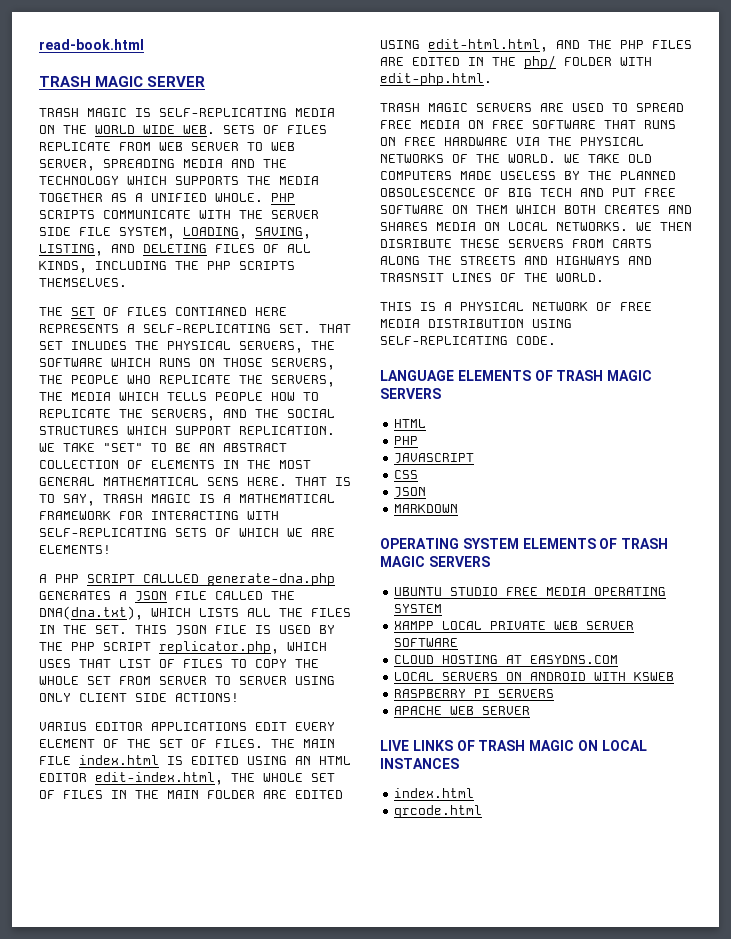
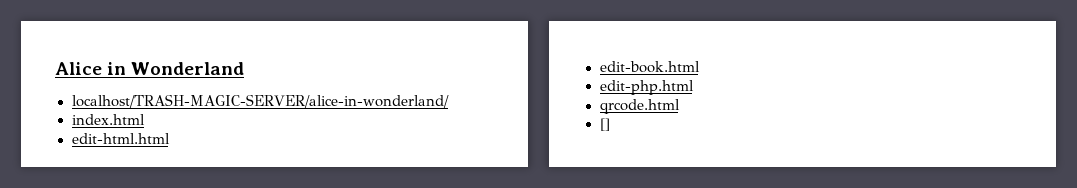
[39,39,144,50] [39,76,206,87] [39,108,335,117] [39,125,327,134] [39,142,295,151] [39,159,287,171] [39,176,319,185] [39,193,295,202] [39,210,319,219] [39,227,311,239] [39,244,311,256] [39,261,295,273] [39,278,127,287] [39,307,287,316] [39,324,351,333] [39,341,335,353] [39,358,335,370] [39,375,335,387] [39,392,319,401] [39,409,335,421] [39,426,335,435] [39,443,287,452] [39,460,311,469] [39,477,351,486] [39,494,335,506] [39,511,279,520] [39,528,335,537] [39,545,111,554] [39,573,335,586] [39,591,295,601] [39,606,351,620] [39,625,335,635] [39,641,327,654] [39,659,319,668] [39,676,335,685] [39,693,239,702] [39,722,335,731] [39,739,335,748] [39,755,351,765] [39,772,335,785] [39,790,343,799] [380,39,692,52] [380,55,652,69] [380,73,492,86] [380,103,684,112] [380,120,676,129] [380,137,644,146] [380,154,652,163] [380,171,676,180] [380,188,676,197] [380,205,692,214] [380,222,692,231] [380,239,652,248] [380,256,652,265] [380,273,604,282] [380,302,652,311] [380,319,572,328] [380,336,556,345] [380,370,653,381] [380,388,441,399] [394,419,427,428] [394,436,419,445] [394,453,475,463] [394,470,419,479] [394,487,427,497] [394,504,459,513] [380,538,669,549] [380,556,490,567] [394,587,667,596] [394,604,443,613] [394,621,635,630] [394,638,459,647] [394,655,619,664] [394,672,675,681] [394,689,555,698] [394,706,531,715] [380,740,647,751] [380,758,459,769] [394,788,475,798] read-book.html // TRASH MAGIC SERVER // TRASH MAGIC IS SELF-REPLICATING MEDIA ON THE WORLD WIDE WEB. SETS OF FILES REPLICATE FROM WEB SERVER TO WEB SERVER, SPREADING MEDIA AND THE TECHNOLOGY WHICH SUPPORTS THE MEDIA TOGETHER AS A UNIFIED WHOLE. PHP SCRIPTS COMMUNICATE WITH THE SERVER SIDE FILE SYSTEM, LOADING, SAVING, LISTING, AND DELETING FILES OF ALL KINDS, INCLUDING THE PHP SCRIPTS THEMSELVES. // THE SET OF FILES CONTIANED HERE REPRESENTS A SELF-REPLICATING SET. THAT SET INLUDES THE PHYSICAL SERVERS, THE SOFTWARE WHICH RUNS ON THOSE SERVERS, THE PEOPLE WHO REPLICATE THE SERVERS, THE MEDIA WHICH TELLS PEOPLE HOW TO REPLICATE THE SERVERS, AND THE SOCIAL STRUCTURES WHICH SUPPORT REPLICATION. WE TAKE "SET" TO BE AN ABSTRACT COLLECTION OF ELEMENTS IN THE MOST GENERAL MATHEMATICAL SENS HERE. THAT IS TO SAY, TRASH MAGIC IS A MATHEMATICAL FRAMEWORK FOR INTERACTING WITH SELF-REPLICATING SETS OF WHICH WE ARE ELEMENTS! // A PHP SCRIPT CALLLED generate-dna.php GENERATES A JSON FILE CALLED THE DNA(dna.txt), WHICH LISTS ALL THE FILES IN THE SET. THIS JSON FILE IS USED BY THE PHP SCRIPT replicator.php, WHICH USES THAT LIST OF FILES TO COPY THE WHOLE SET FROM SERVER TO SERVER USING ONLY CLIENT SIDE ACTIONS! // VARIUS EDITOR APPLICATIONS EDIT EVERY ELEMENT OF THE SET OF FILES. THE MAIN FILE index.html IS EDITED USING AN HTML EDITOR edit-index.html, THE WHOLE SET OF FILES IN THE MAIN FOLDER ARE EDITED USING edit-html.html, AND THE PHP FILES ARE EDITED IN THE php/ FOLDER WITH edit-php.html. // TRASH MAGIC SERVERS ARE USED TO SPREAD FREE MEDIA ON FREE SOFTWARE THAT RUNS ON FREE HARDWARE VIA THE PHYSICAL NETWORKS OF THE WORLD. WE TAKE OLD COMPUTERS MADE USELESS BY THE PLANNED OBSOLESCENCE OF BIG TECH AND PUT FREE SOFTWARE ON THEM WHICH BOTH CREATES AND SHARES MEDIA ON LOCAL NETWORKS. WE THEN DISRIBUTE THESE SERVERS FROM CARTS ALONG THE STREETS AND HIGHWAYS AND TRASNSIT LINES OF THE WORLD. // THIS IS A PHYSICAL NETWORK OF FREE MEDIA DISTRIBUTION USING SELF-REPLICATING CODE. // LANGUAGE ELEMENTS OF TRASH MAGIC SERVERS // HTML // PHP // JAVASCRIPT // CSS // JSON // MARKDOWN // OPERATING SYSTEM ELEMENTS OF TRASH MAGIC SERVERS // UBUNTU STUDIO FREE MEDIA OPERATING SYSTEM // XAMPP LOCAL PRIVATE WEB SERVER SOFTWARE // CLOUD HOSTING AT EASYDNS.COM // LOCAL SERVERS ON ANDROID WITH KSWEB // RASPBERRY PI SERVERS // APACHE WEB SERVER // LIVE LINKS OF TRASH MAGIC ON LOCAL INSTANCES // index.html -> [55,62,245,75] [71,94,449,108] [71,114,145,125] [71,133,170,144] [599,61,700,73] [599,80,694,95] Alice in Wonderland // localhost/TRASH-MAGIC-SERVER/alice-in-wonderland/ // index.html // edit-html.html // edit-book.html // edit-php.html
(483, 811) none -> [599,118,610,131] // []

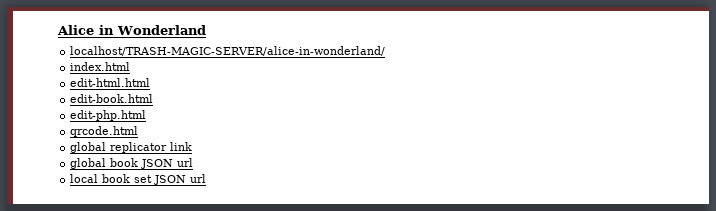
[599,118,610,131] [] -> [70,142,193,153] [70,158,194,169] [70,174,207,185] global replicator link // global book JSON url // local book set JSON url

